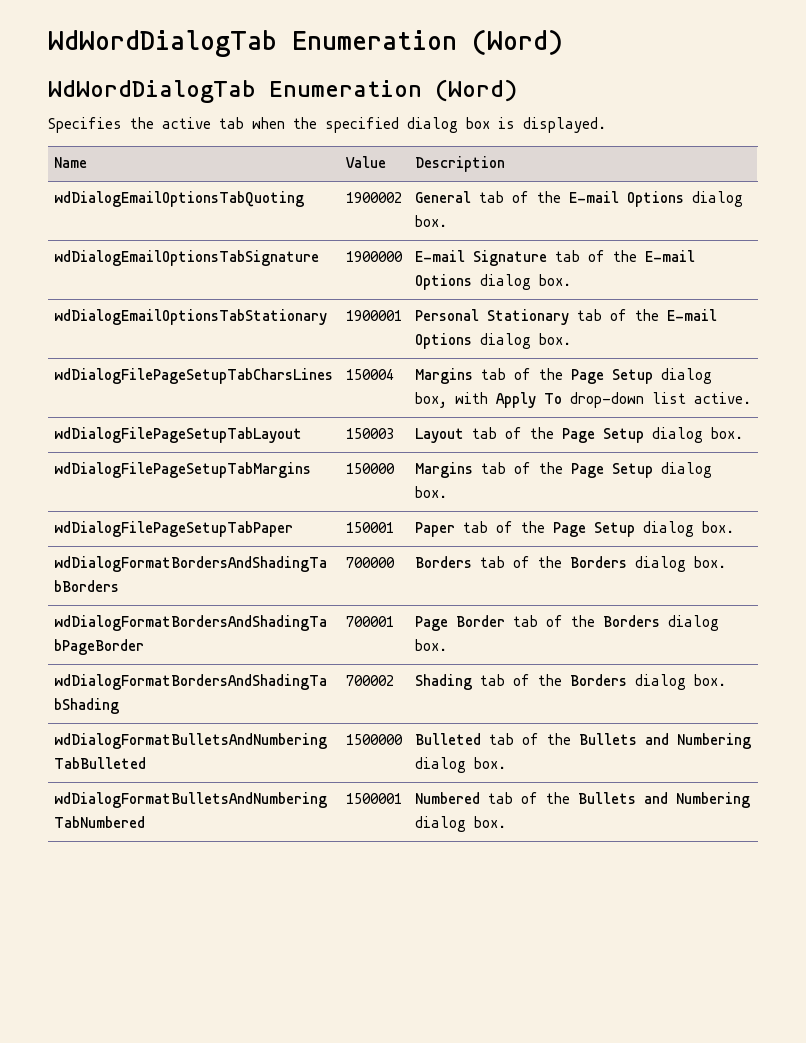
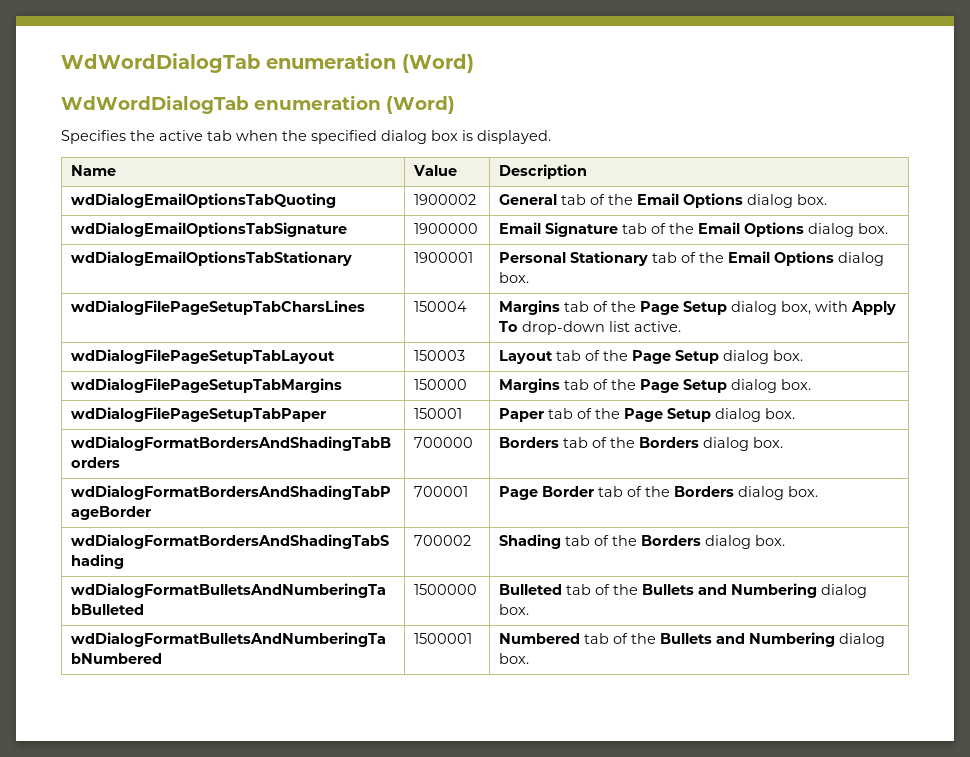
[48,30,457,57] WdWordDialogTab Enumeration -> [61,53,396,73] WdWordDialogTab enumeration
[269,80,422,97] Enumeration -> [254,95,381,110] enumeration
[569,191,620,203] E-mail -> [636,193,679,205] Email
[415,250,466,262] E-mail -> [498,222,541,234] Email
[645,250,696,262] E-mail -> [697,222,740,234] Email
[667,309,718,321] E-mail -> [727,251,770,263] Email

